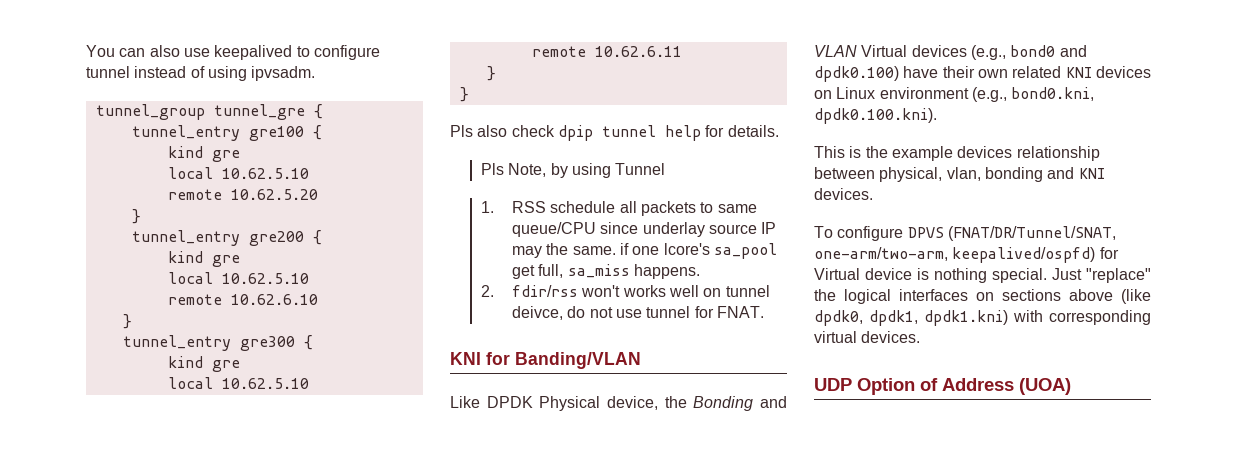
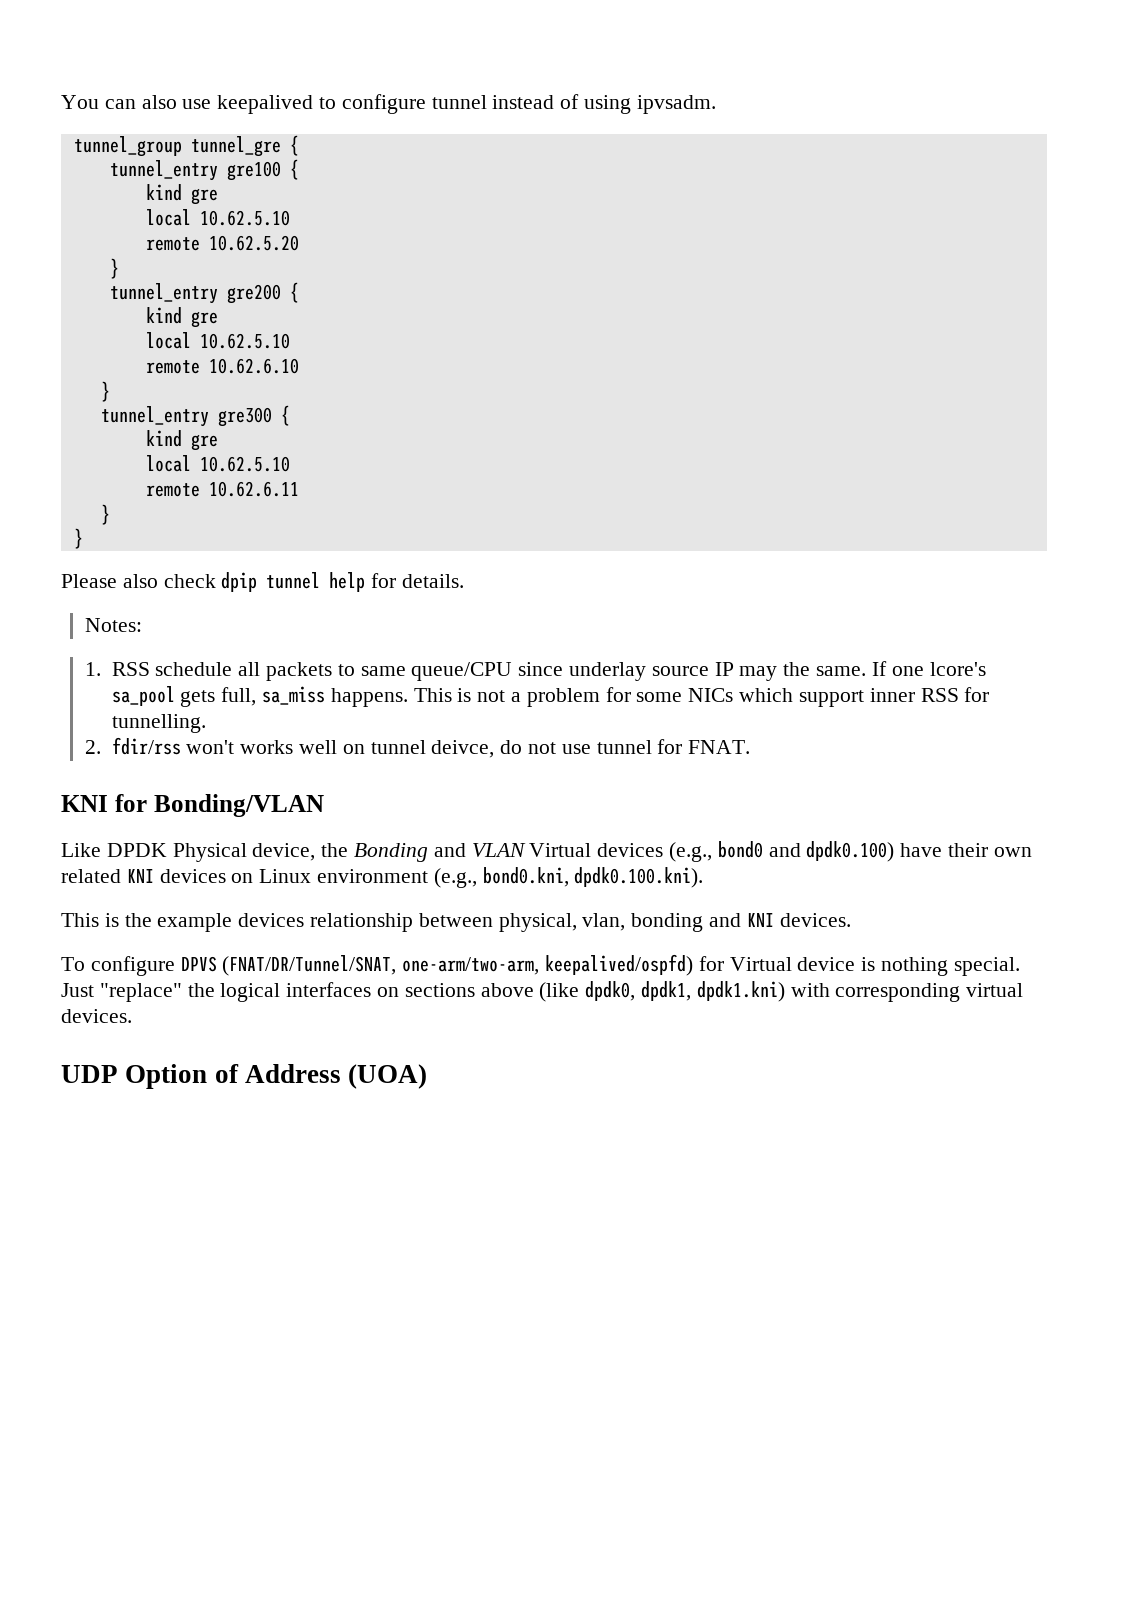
[450,125,473,137] Pls -> [61,574,117,588] Please
[480,163,666,178] Pls Note, by using Tunnel -> [84,618,142,632] Notes:
[619,243,629,255] if -> [871,661,887,676] If
[511,265,535,279] get -> [180,690,216,707] gets
(700, 271) none -> [413,687,990,707] [111,714,206,733] This is not a problem for some NICs which support inner RSS for tunnelling.
[515,352,641,369] Banding/VLAN -> [153,794,324,817] Bonding/VLAN

